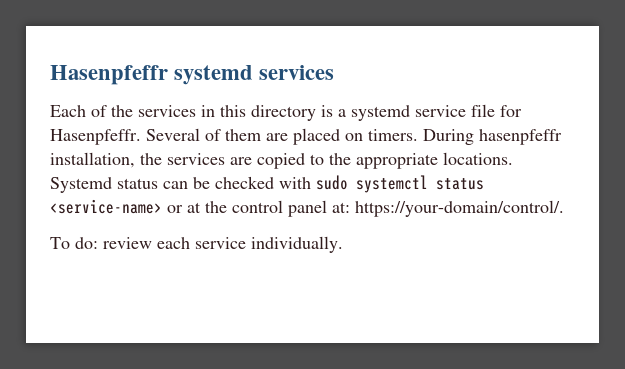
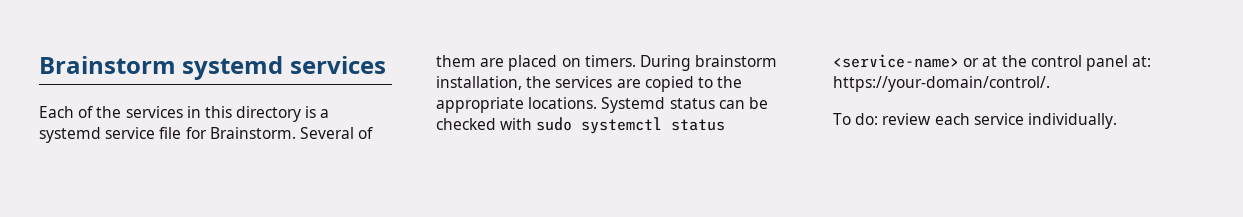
[50,65,168,85] Hasenpfeffr -> [39,56,176,74] Brainstorm
[50,129,141,145] Hasenpfeffr. -> [209,127,296,139] Brainstorm.
[479,129,562,145] hasenpfeffr -> [695,55,778,67] brainstorm

